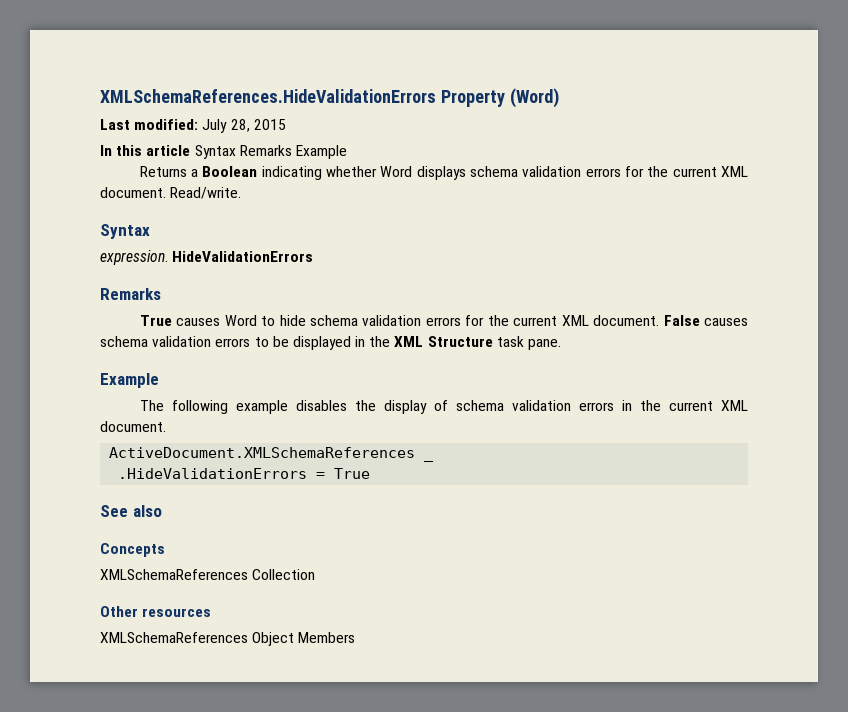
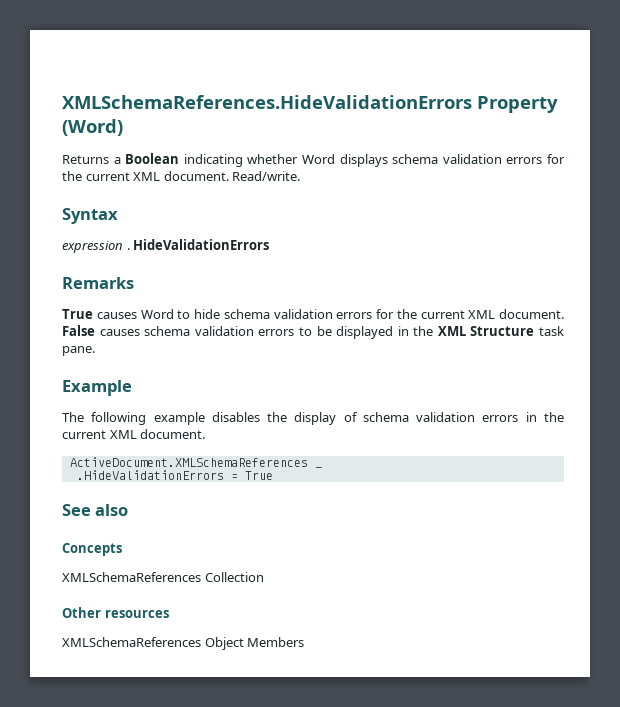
[100,119,286,133] [100,145,347,159] // Last modified: July 28, 2015 // In this article Syntax Remarks Example -> (123, 127) none
[100,250,168,265] expression. -> [62,241,130,253] expression .

